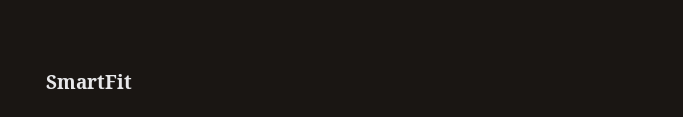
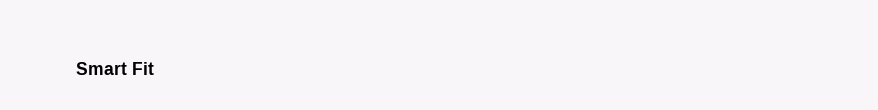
[46,74,132,89] SmartFit -> [76,62,154,75] Smart Fit

